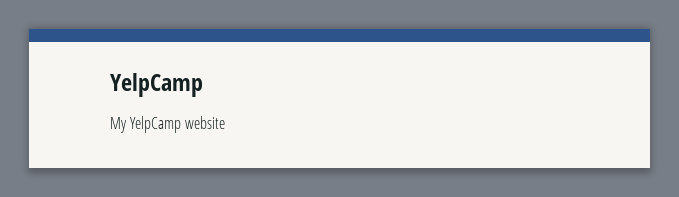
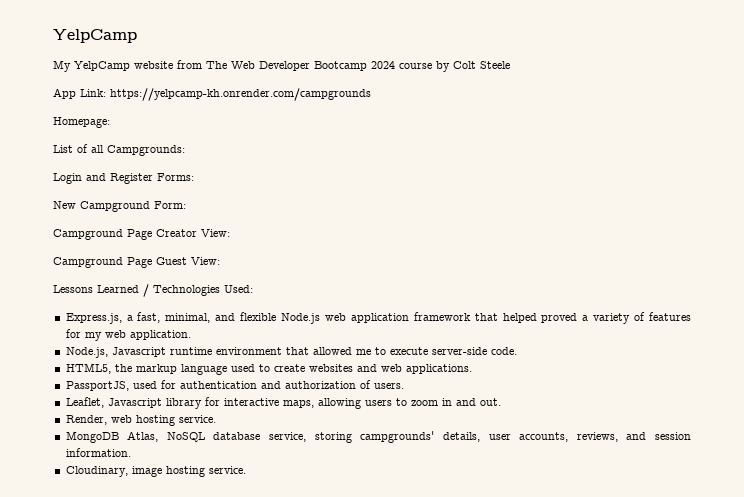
(226, 122) none -> [177,60,510,72] [53,88,371,101] [53,117,110,128] [53,144,185,156] [53,173,194,184] [53,201,186,212] [53,229,230,240] [53,257,220,268] [53,284,253,297] [65,312,692,324] [65,329,191,341] [65,347,517,358] [65,363,472,375] [65,380,404,391] [65,397,501,409] [65,415,216,426] [65,431,691,443] [65,448,131,457] [65,466,246,477] from The Web Developer Bootcamp 2024 course by Colt Steele // App Link: https://yelpcamp-kh.onrender.com/campgrounds // Homepage: // List of all Campgrounds: // Login and Register Forms: // New Campground Form: // Campground Page Creator View: // Campground Page Guest View: // Lessons Learned / Technologies Used: // Express.js, a fast, minimal, and flexible Node.js web application framework that helped proved a variety of features for my web application. // Node.js, Javascript runtime environment that allowed me to execute server-side code. // HTML5, the markup language used to create websites and web applications. // PassportJS, used for authentication and authorization of users. // Leaflet, Javascript library for interactive maps, allowing users to zoom in and out. // Render, web hosting service. // MongoDB Atlas, NoSQL database service, storing campgrounds' details, user accounts, reviews, and session information. // Cloudinary, image hosting service.

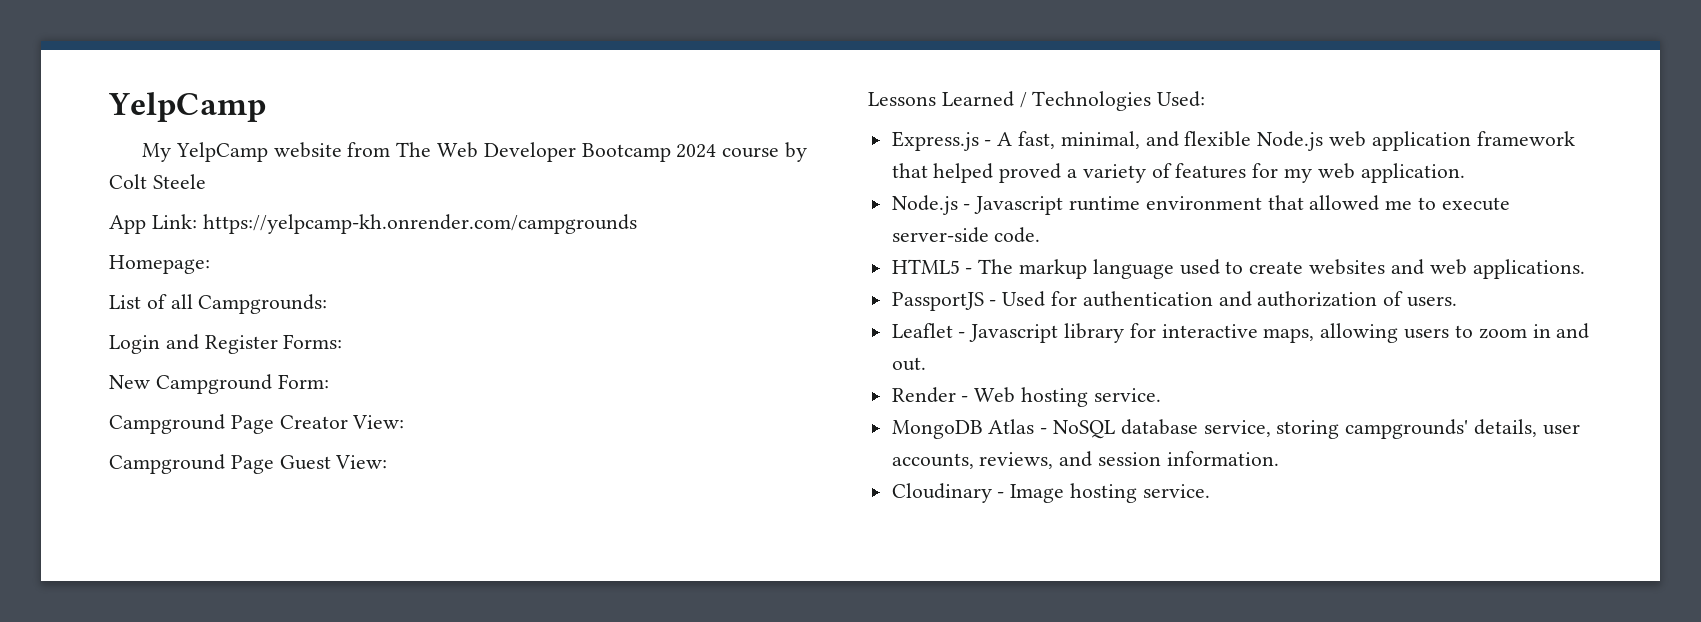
[65,313,133,324] Express.js, a -> [891,131,1013,151] Express.js - A
[65,347,108,358] Node.js, -> [891,195,971,215] Node.js -
[65,363,132,374] HTML5, the -> [891,259,1014,274] HTML5 - The
[65,381,157,391] PassportJS, used -> [891,291,1046,311] PassportJS - Used
[65,397,104,408] Leaflet, -> [891,323,966,338] Leaflet -
[65,415,132,425] Render, web -> [891,387,1016,403] Render - Web
[127,431,159,442] Atlas, -> [988,419,1048,434] Atlas -
[65,466,162,477] Cloudinary, image -> [891,483,1065,503] Cloudinary - Image

